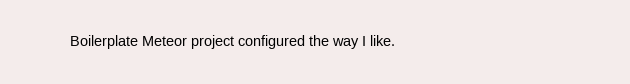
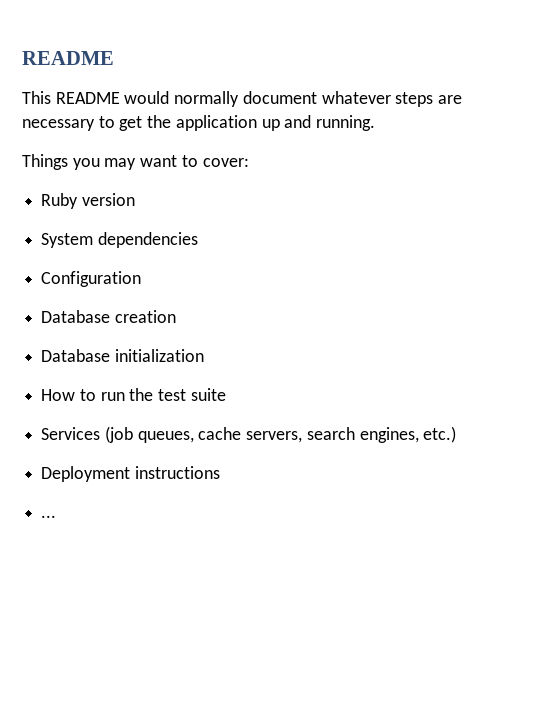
[70,35,395,49] Boilerplate Meteor project configured the way I like. -> [22,51,114,65] [22,91,463,107] [22,115,376,131] [22,154,249,170] [41,193,135,209] [41,232,198,248] [41,271,142,287] [41,310,176,323] [41,349,204,362] [41,388,226,401] [41,426,457,443] [41,466,220,482] [41,515,57,518] README // This README would normally document whatever steps are necessary to get the application up and running. // Things you may want to cover: // Ruby version // System dependencies // Configuration // Database creation // Database initialization // How to run the test suite // Services (job queues, cache servers, search engines, etc.) // Deployment instructions // ...

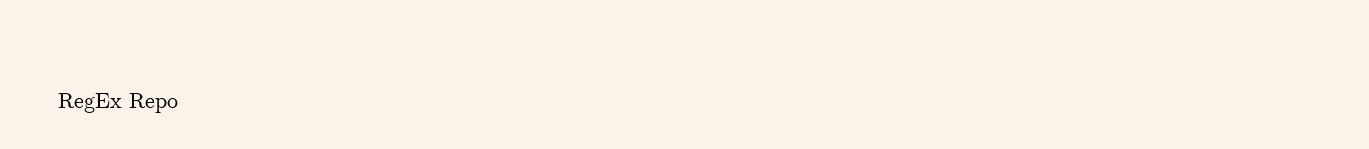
[22,51,114,65] [22,91,463,107] [22,115,376,131] [22,154,249,170] [41,193,135,209] [41,232,198,248] [41,271,142,287] [41,310,176,323] [41,349,204,362] [41,388,226,401] [41,426,457,443] [41,466,220,482] [41,515,57,518] README // This README would normally document whatever steps are necessary to get the application up and running. // Things you may want to cover: // Ruby version // System dependencies // Configuration // Database creation // Database initialization // How to run the test suite // Services (job queues, cache servers, search engines, etc.) // Deployment instructions // ... -> [58,93,178,113] RegEx Repo

